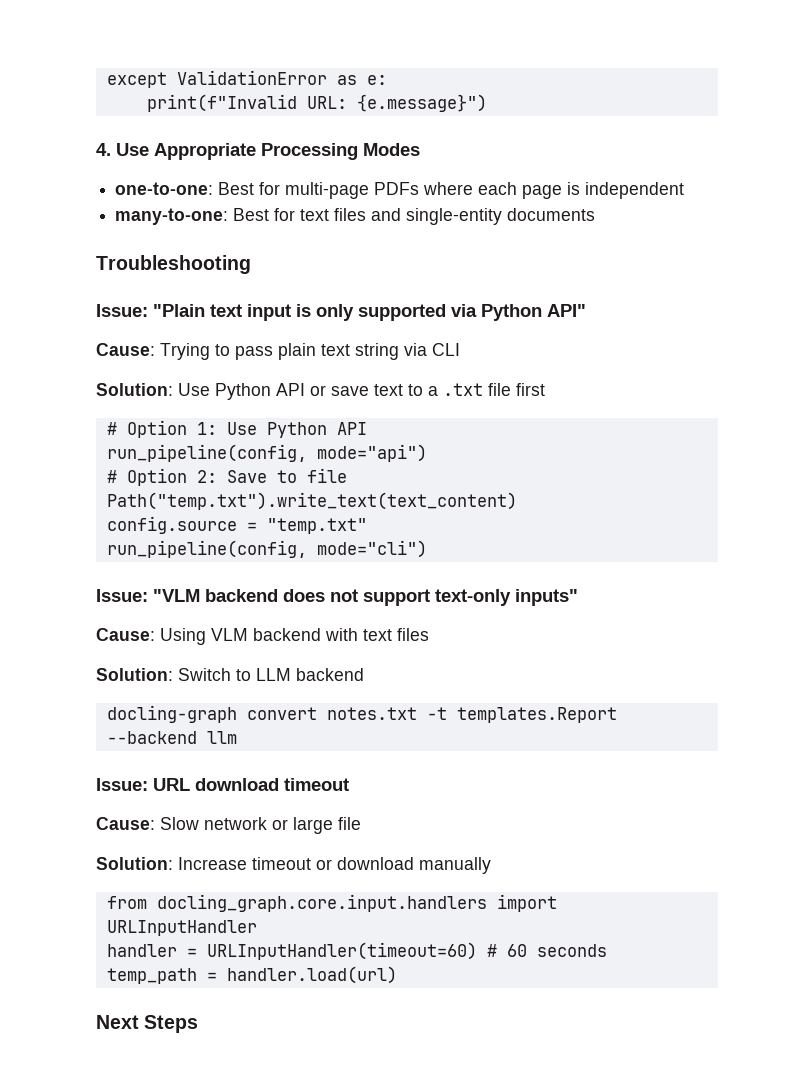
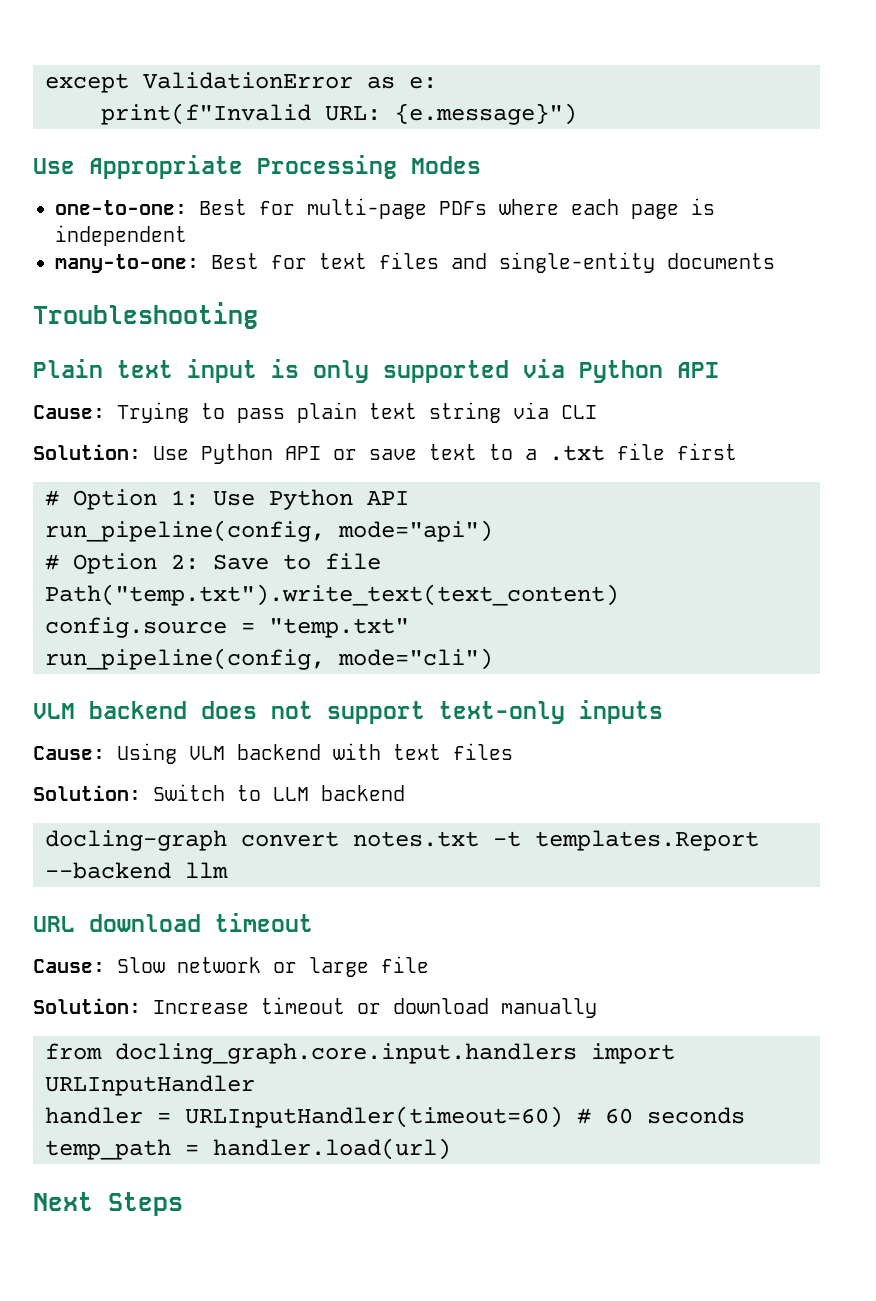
[96,143,111,156] 4. -> (577, 114) none
[96,304,205,317] Issue: "Plain -> [33,359,103,378] Plain
[547,304,586,317] API" -> [677,362,719,378] API
[96,589,200,602] Issue: "VLM -> [33,703,75,719] VLM
[515,589,578,606] inputs" -> [579,700,663,724] inputs
[96,778,148,791] Issue: -> (228, 870) none

